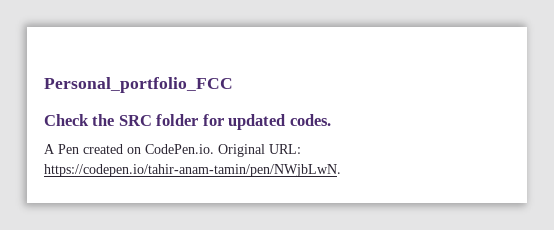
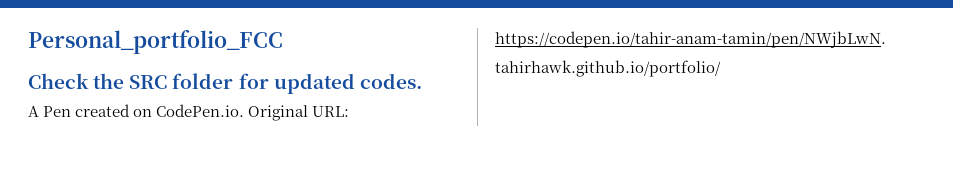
(341, 170) none -> [495,60,721,77] // tahirhawk.github.io/portfolio/

